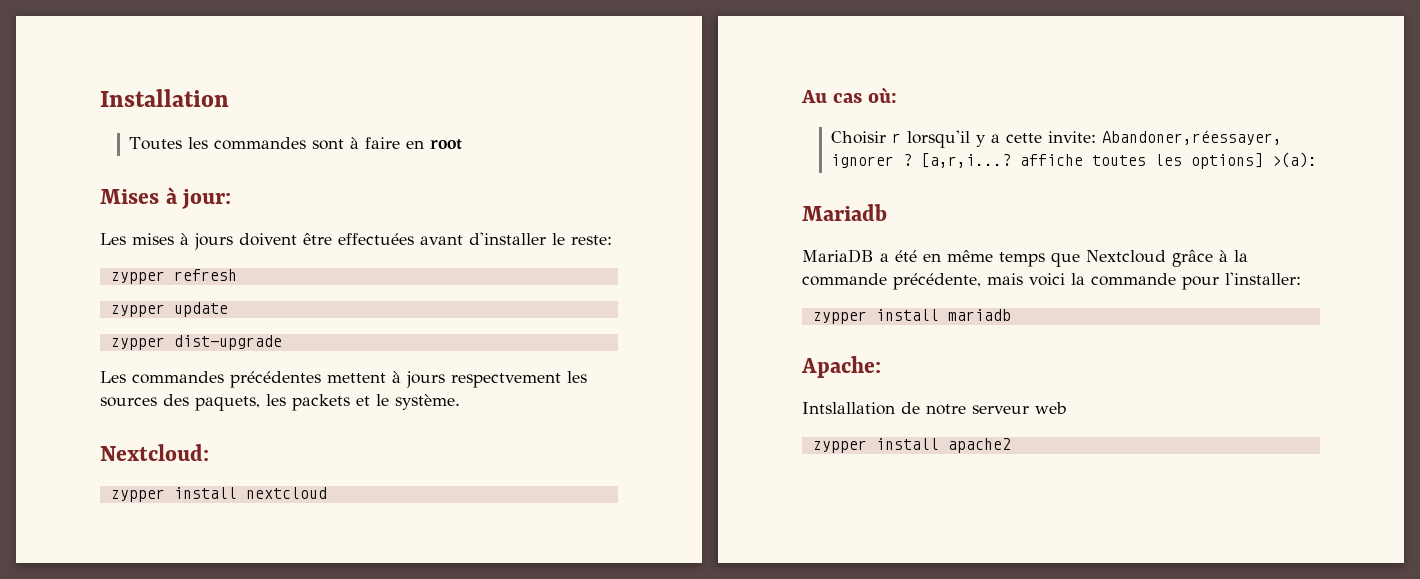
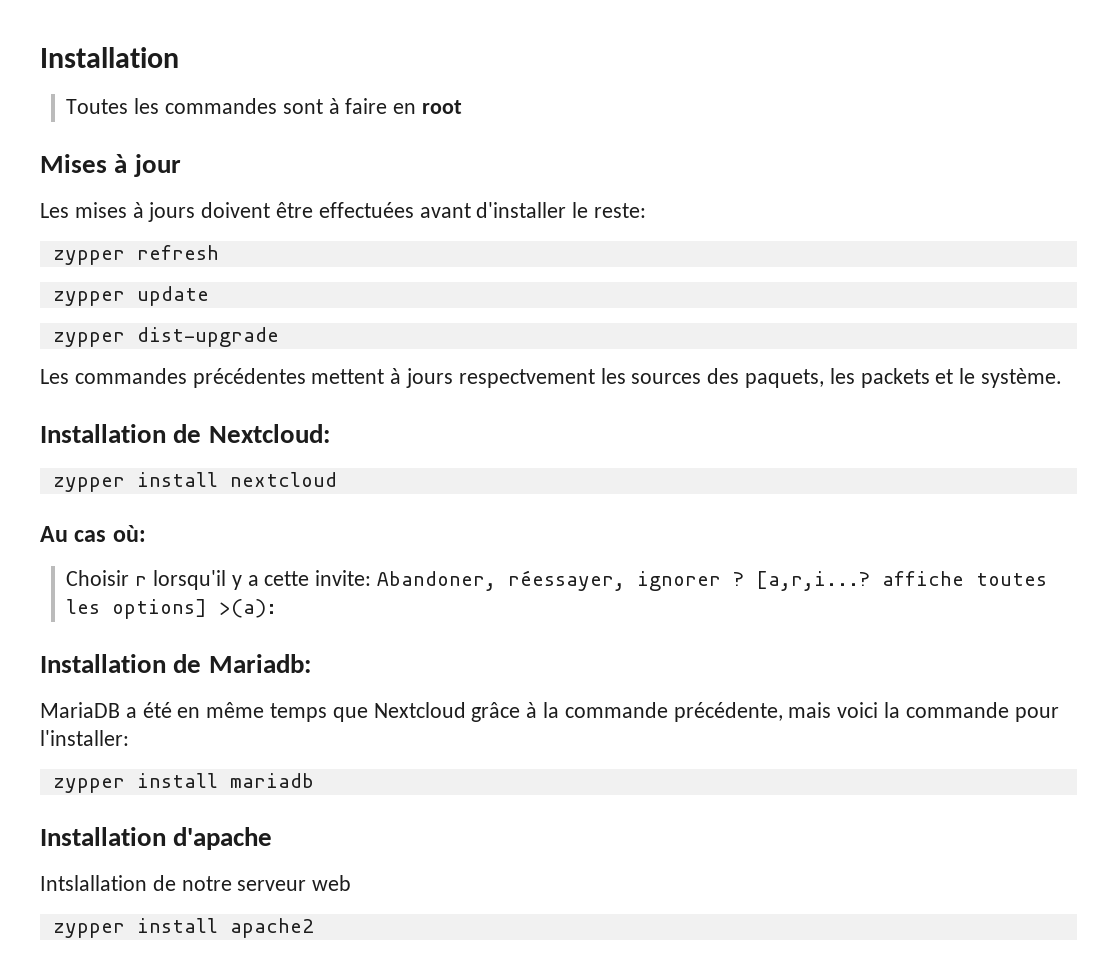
[182,189,232,209] jour: -> [133,154,181,177] jour
(460, 402) none -> [40,424,202,443] Installation de
[1102,130,1283,145] Abandoner,réessayer, -> [377,570,626,591] Abandoner, réessayer,
[802,204,887,221] Mariadb -> [40,654,311,673] Installation de Mariadb:
[801,356,881,378] Apache: -> [40,827,273,850] Installation d'apache

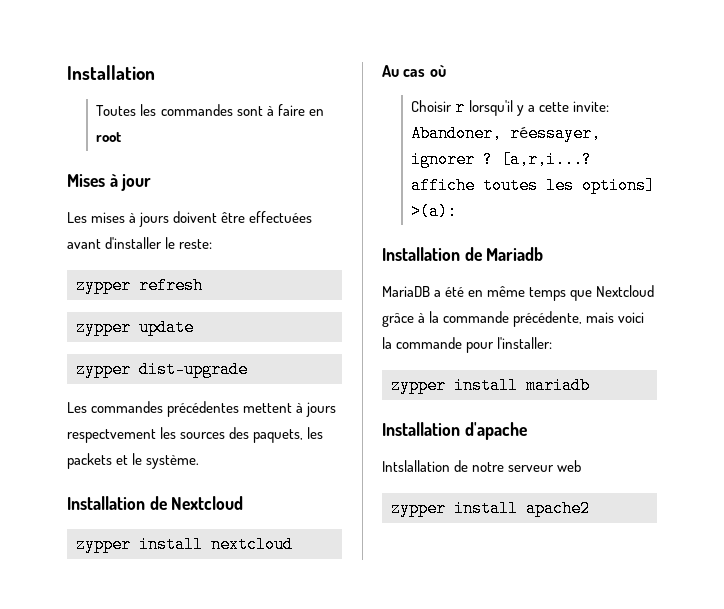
[208,424,330,443] Nextcloud: -> [171,496,244,510] Nextcloud
[112,525,146,542] où: -> [429,65,446,77] où
[208,654,311,673] Mariadb: -> [486,247,544,261] Mariadb

